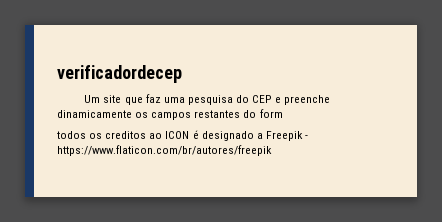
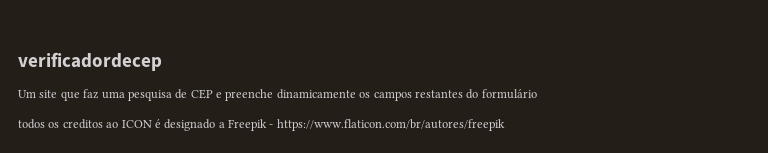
[235,95,249,103] do -> [175,89,188,99] de
[259,109,283,118] form -> [481,89,537,99] formulário

